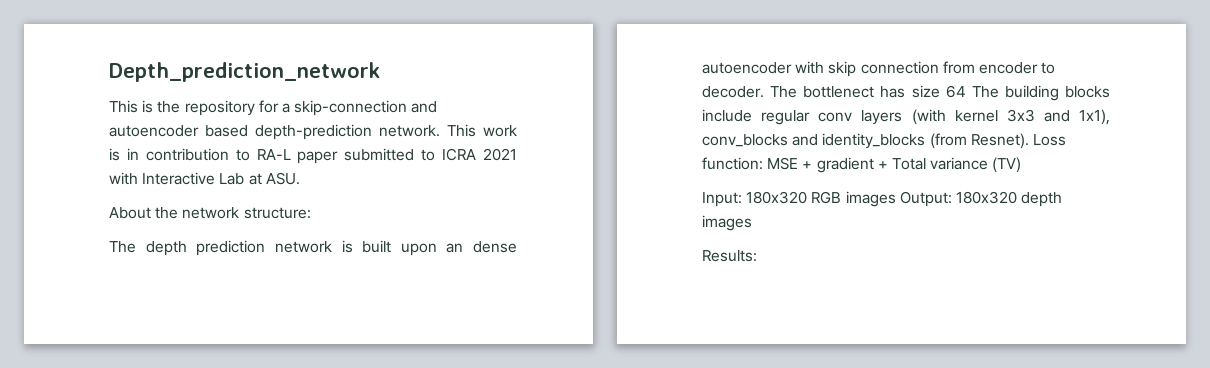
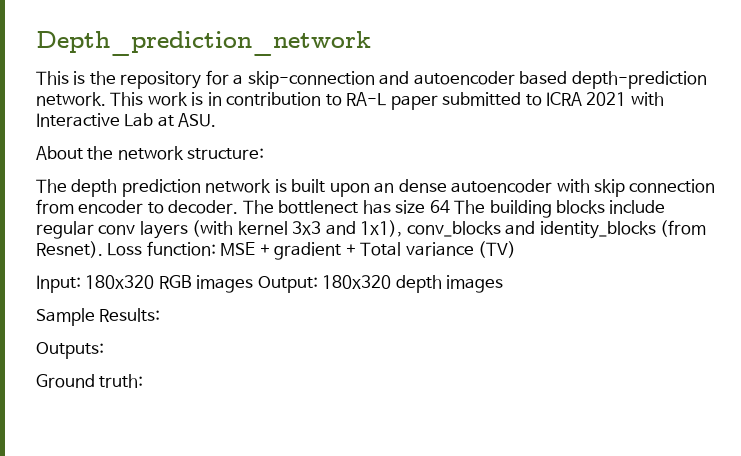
(752, 223) none -> [36,308,95,326] Sample
(757, 256) none -> [36,342,104,359] [36,374,144,388] // Outputs: // Ground truth:

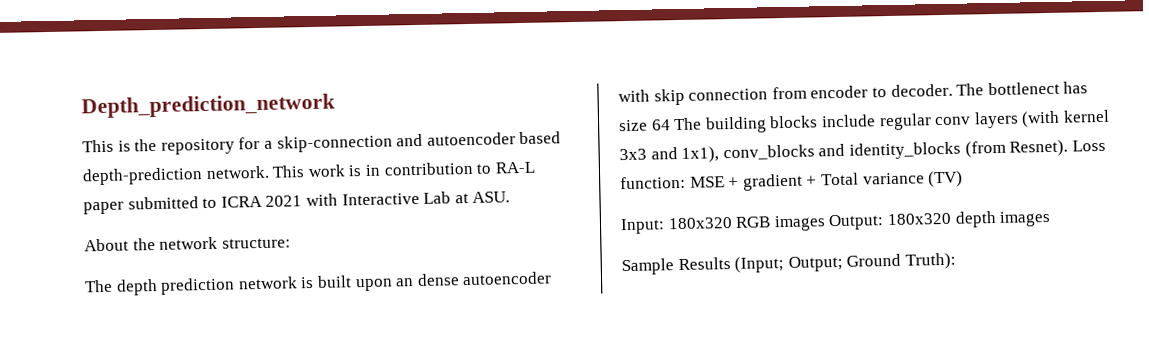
[99,308,161,322] [36,342,104,359] [36,374,144,388] Results: // Outputs: // Ground truth: -> [677,252,956,273] Results (Input; Output; Ground Truth):

